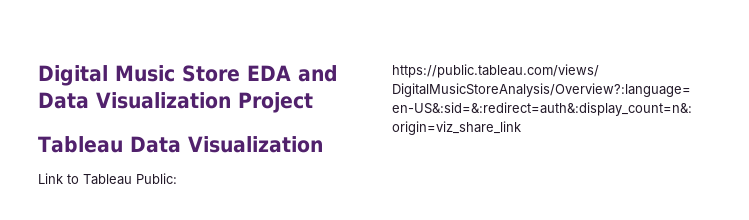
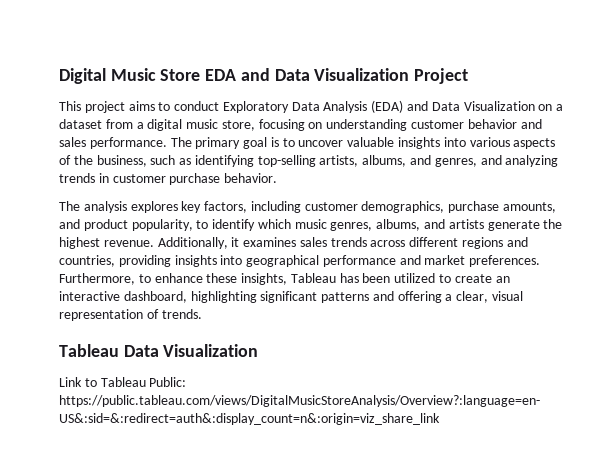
(313, 102) none -> [59,100,564,113] [59,119,542,131] [59,137,556,149] [59,155,559,167] [59,173,278,185] [59,201,557,213] [59,219,563,231] [59,237,528,249] [59,255,541,267] [59,273,510,285] [59,291,524,303] [59,309,202,321] // This project aims to conduct Exploratory Data Analysis (EDA) and Data Visualization on a dataset from a digital music store, focusing on understanding customer behavior and sales performance. The primary goal is to uncover valuable insights into various aspects of the business, such as identifying top-selling artists, albums, and genres, and analyzing trends in customer purchase behavior. // The analysis explores key factors, including customer demographics, purchase amounts, and product popularity, to identify which music genres, albums, and artists generate the highest revenue. Additionally, it examines sales trends across different regions and countries, providing insights into geographical performance and market preferences. Furthermore, to enhance these insights, Tableau has been utilized to create an interactive dashboard, highlighting significant patterns and offering a clear, visual representation of trends.

